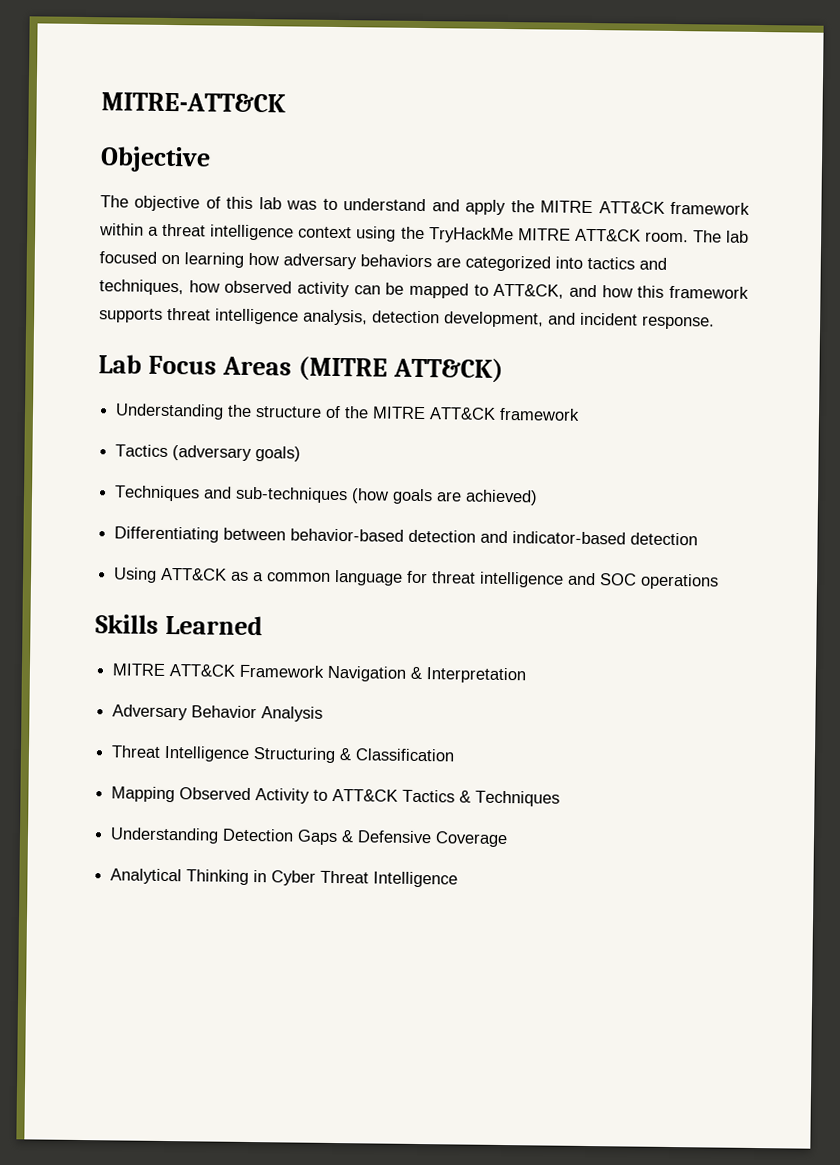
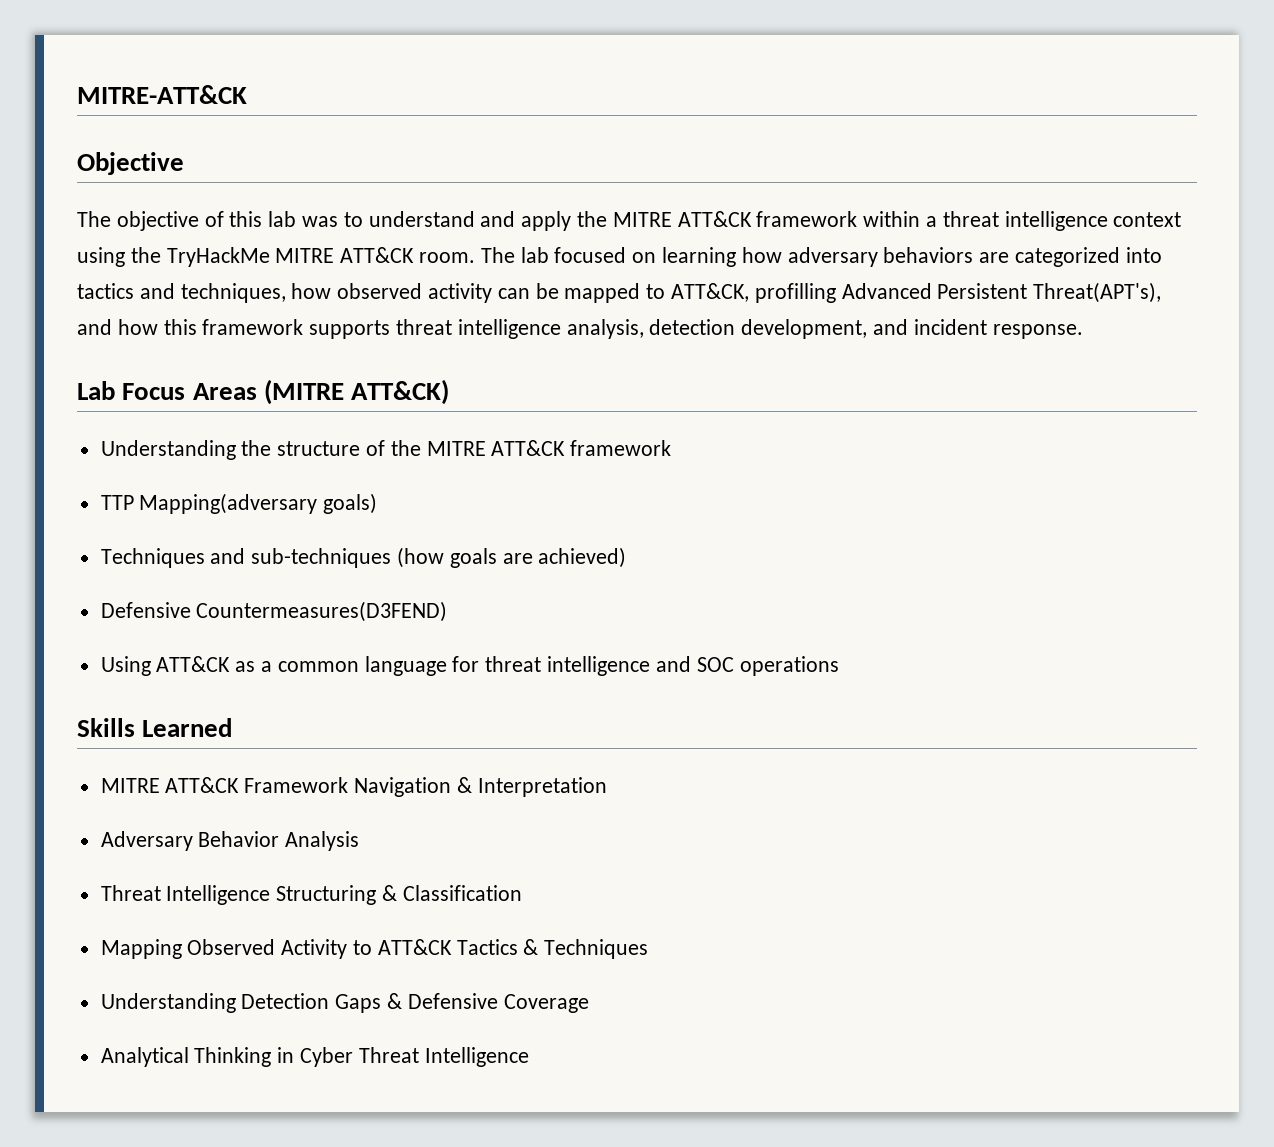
(565, 291) none -> [754,282,1162,303] profilling Advanced Persistent Threat(APT's),
[115,444,253,462] Tactics (adversary -> [100,493,318,514] TTP Mapping(adversary
[114,526,699,546] Differentiating between behavior-based detection and indicator-based detection -> [100,601,448,622] Defensive Countermeasures(D3FEND)

